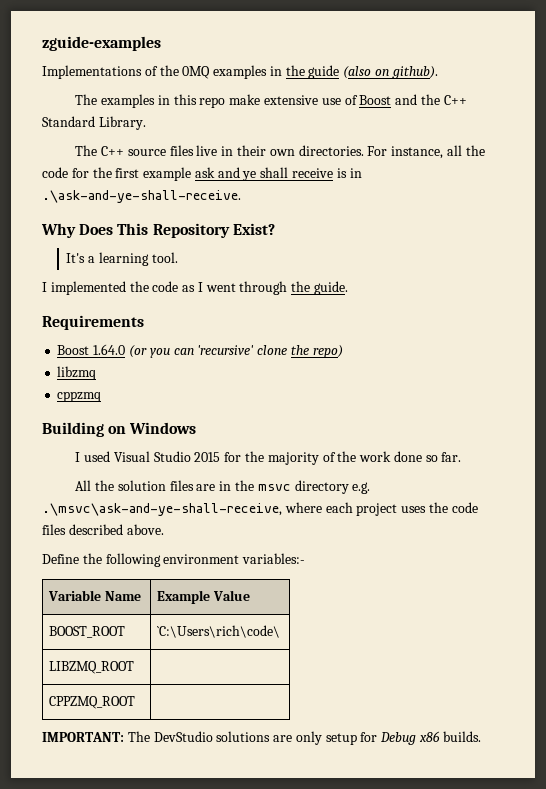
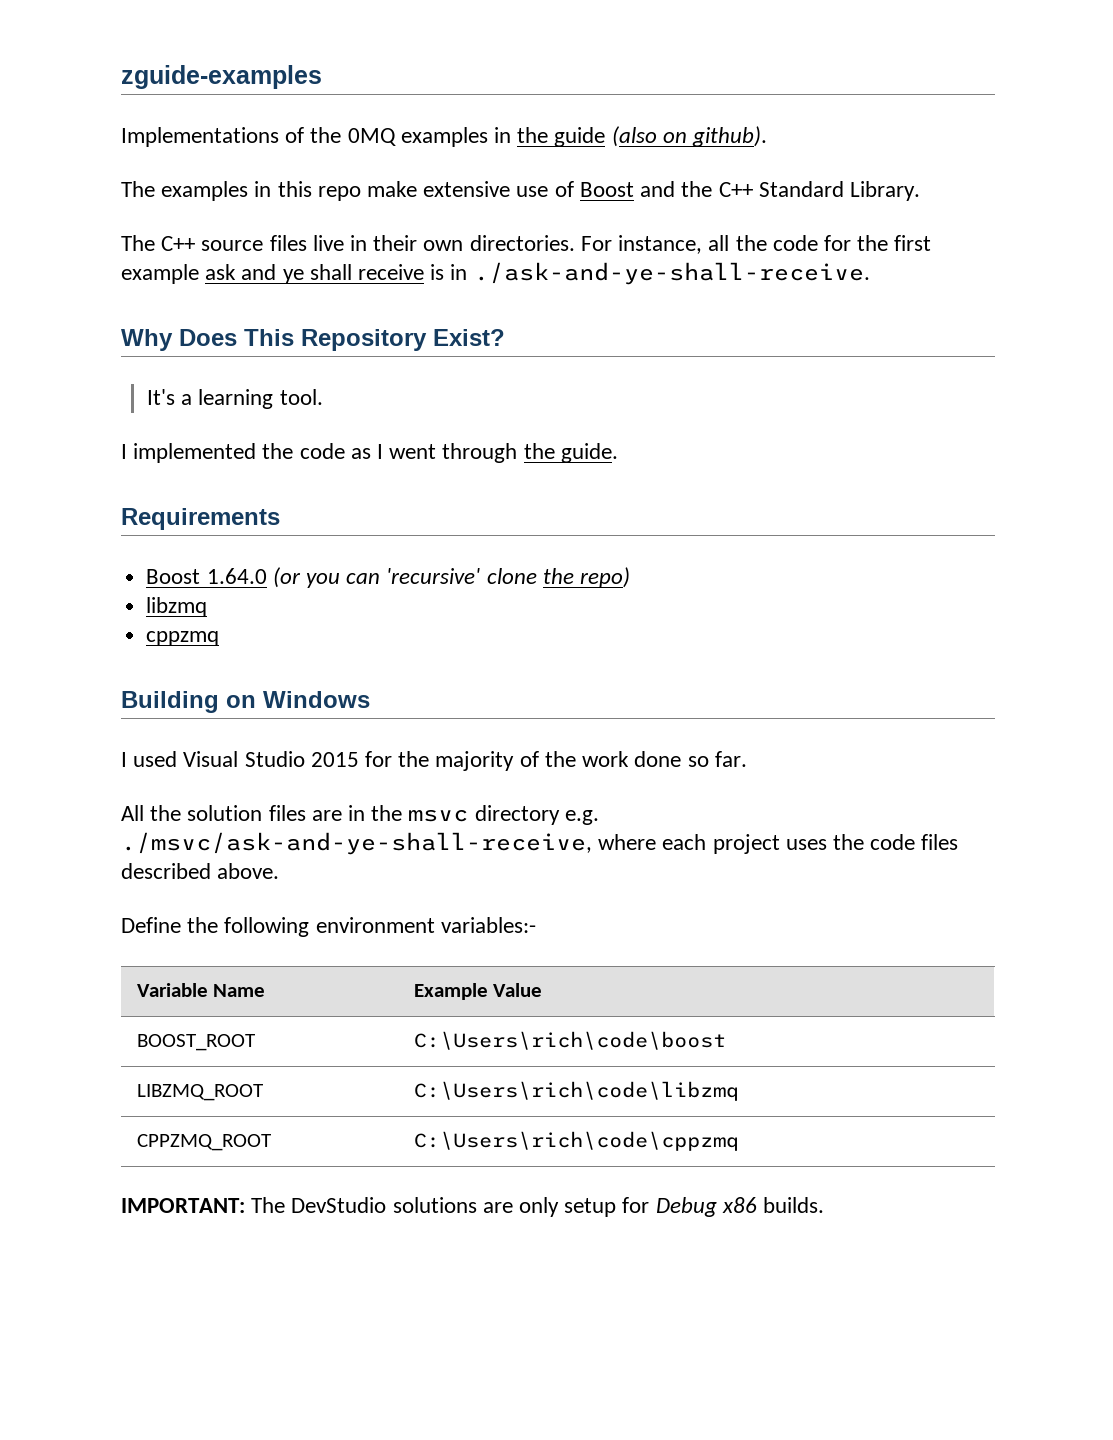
[42,190,241,203] .\ask-and-ye-shall-receive. -> [473,262,870,285] ./ask-and-ye-shall-receive.
[42,503,282,516] .\msvc\ask-and-ye-shall-receive, -> [121,832,592,855] ./msvc/ask-and-ye-shall-receive,
[157,625,281,638] `C:\Users\rich\code\ -> [413,1031,726,1050] C:\Users\rich\code\boost
(135, 667) none -> [413,1081,739,1101] C:\Users\rich\code\libzmq
(136, 702) none -> [413,1131,739,1151] C:\Users\rich\code\cppzmq

